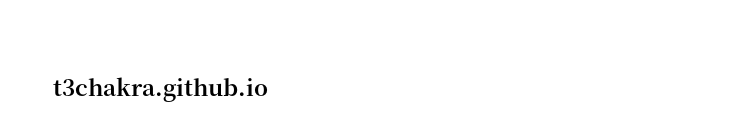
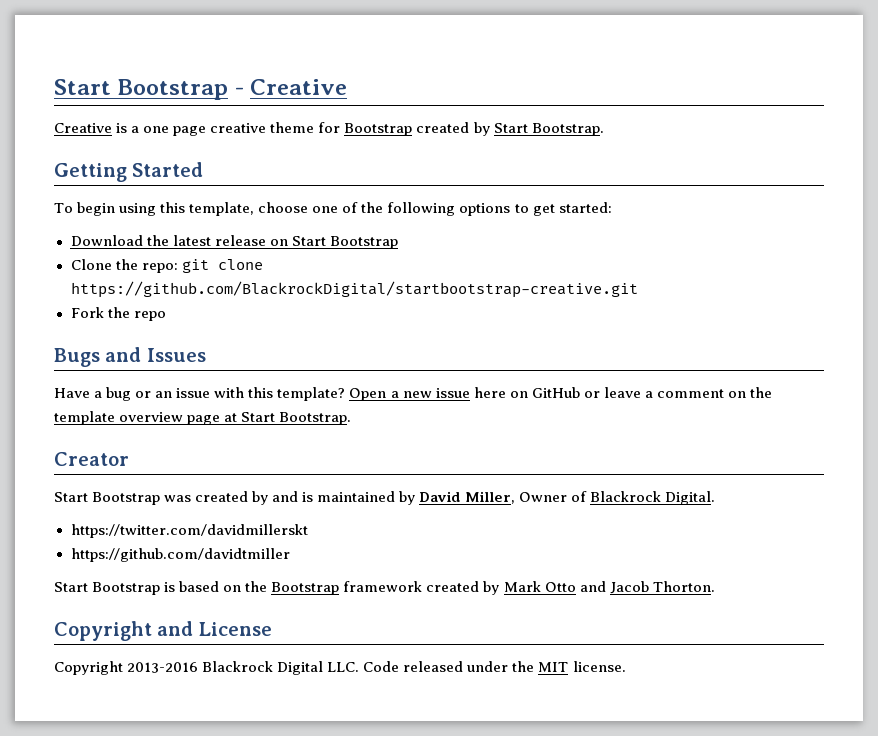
[53,77,268,102] t3chakra.github.io -> [54,79,348,100] [54,122,604,136] [54,162,204,182] [54,202,612,216] [70,235,398,249] [70,259,263,273] [70,281,638,298] [70,307,166,321] [54,347,206,367] [54,387,773,401] [54,411,352,425] [54,452,129,466] [54,491,715,505] [70,524,309,538] [70,548,291,562] [54,581,715,595] [54,621,272,641] [54,661,626,675] Start Bootstrap - Creative // Creative is a one page creative theme for Bootstrap created by Start Bootstrap. // Getting Started // To begin using this template, choose one of the following options to get started: // Download the latest release on Start Bootstrap // Clone the repo: git clone https://github.com/BlackrockDigital/startbootstrap-creative.git // Fork the repo // Bugs and Issues // Have a bug or an issue with this template? Open a new issue here on GitHub or leave a comment on the template overview page at Start Bootstrap. // Creator // Start Bootstrap was created by and is maintained by David Miller, Owner of Blackrock Digital. // https://twitter.com/davidmillerskt // https://github.com/davidtmiller // Start Bootstrap is based on the Bootstrap framework created by Mark Otto and Jacob Thorton. // Copyright and License // Copyright 2013-2016 Blackrock Digital LLC. Code released under the MIT license.

